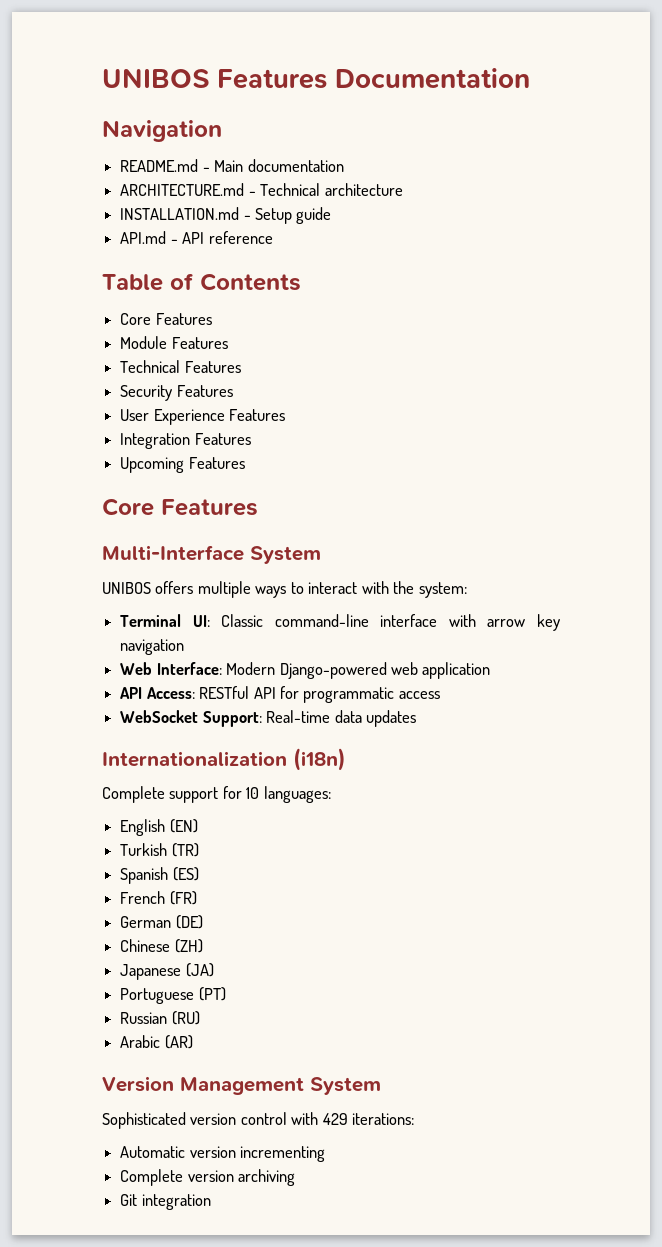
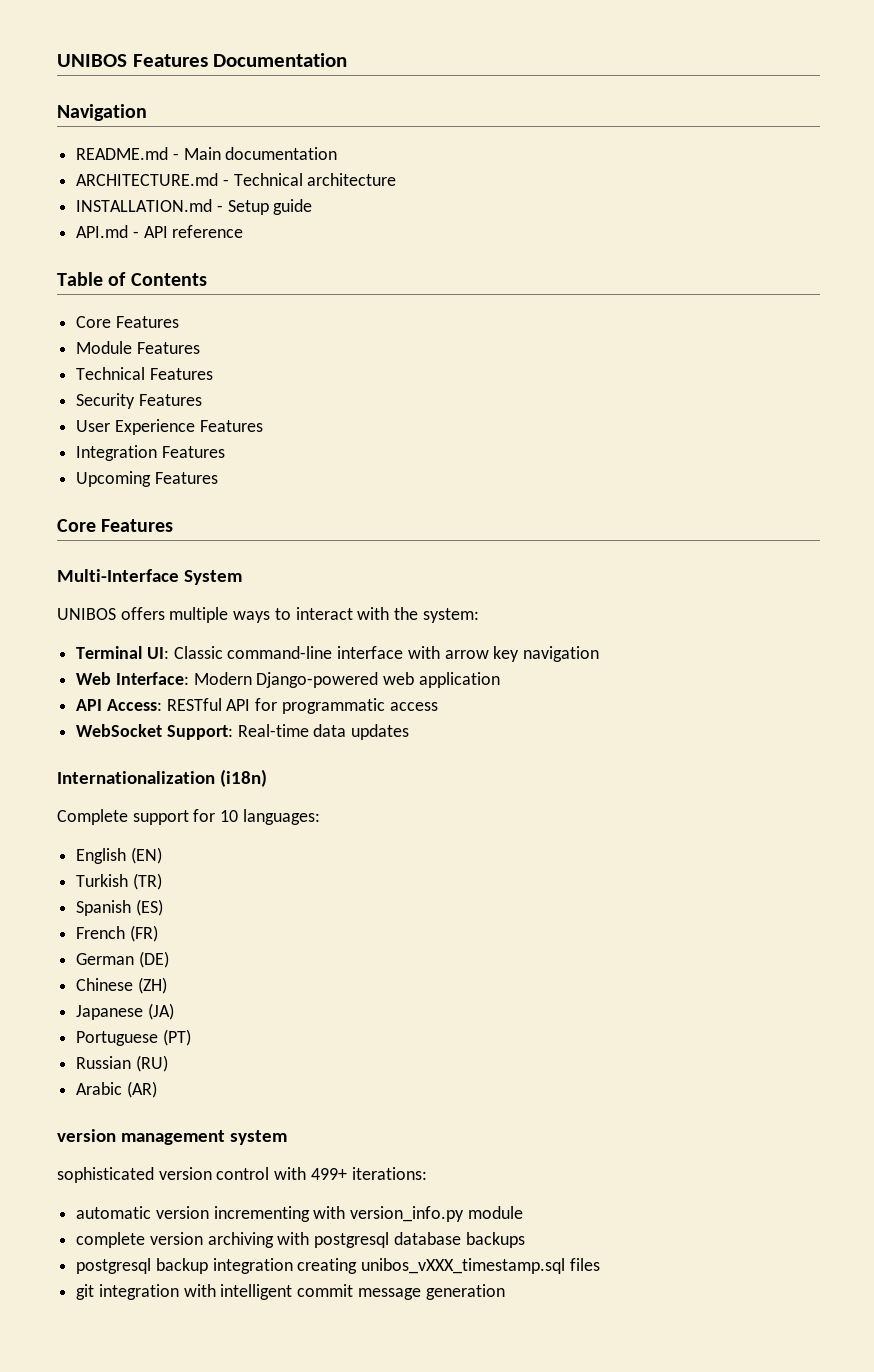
[102,1076,381,1095] [102,1112,186,1129] Version Management System // Sophisticated -> [57,1129,287,1145] [57,1167,154,1183] version management system // sophisticated
[322,1113,348,1125] 429 -> [310,1168,347,1180] 499+
[120,1146,186,1158] Automatic -> [76,1206,152,1219] automatic
[120,1169,296,1186] [120,1194,211,1210] // Complete version archiving // Git integration -> [313,1206,523,1222] [76,1232,525,1248] [76,1258,600,1274] [76,1284,505,1300] with version_info.py module // complete version archiving with postgresql database backups // postgresql backup integration creating unibos_vXXX_timestamp.sql files // git integration with intelligent commit message generation

